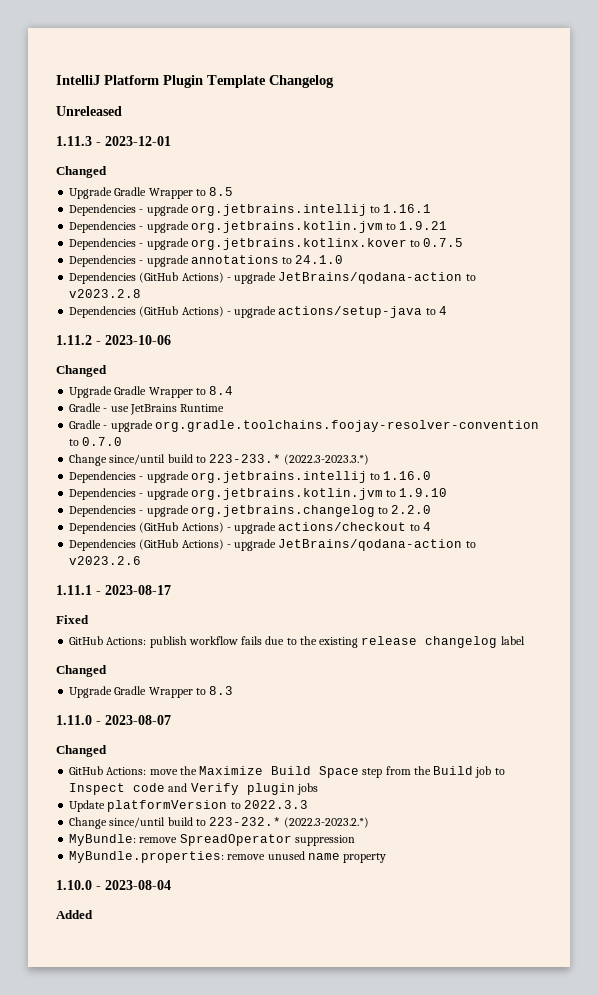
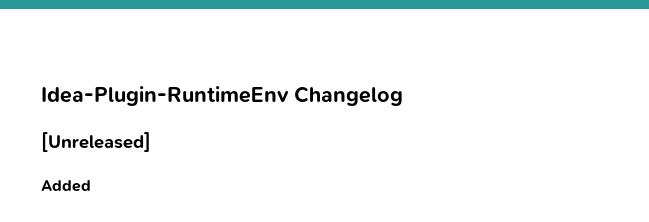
[56,75,334,88] [56,106,122,116] [56,136,171,146] [56,166,107,178] [69,187,234,199] [69,204,432,216] [69,221,448,233] [69,238,464,250] [69,255,344,267] [69,272,476,284] [69,289,142,298] [69,306,447,318] [56,335,171,345] [56,365,107,377] [69,386,234,398] [69,403,225,415] [69,420,539,432] [69,437,123,446] [69,454,370,466] [69,471,432,483] [69,488,448,500] [69,505,432,517] [69,522,431,534] [69,539,476,551] [69,556,142,565] [56,585,171,595] [56,615,89,624] [69,636,525,648] [56,665,107,677] [69,686,234,698] [56,715,171,725] [56,745,107,757] [69,766,505,778] [69,783,318,795] [69,800,308,812] [69,817,370,829] [69,834,355,846] [69,851,387,863] [56,880,171,890] IntelliJ Platform Plugin Template Changelog // Unreleased // 1.11.3 - 2023-12-01 // Changed // Upgrade Gradle Wrapper to 8.5 // Dependencies - upgrade org.jetbrains.intellij to 1.16.1 // Dependencies - upgrade org.jetbrains.kotlin.jvm to 1.9.21 // Dependencies - upgrade org.jetbrains.kotlinx.kover to 0.7.5 // Dependencies - upgrade annotations to 24.1.0 // Dependencies (GitHub Actions) - upgrade JetBrains/qodana-action to v2023.2.8 // Dependencies (GitHub Actions) - upgrade actions/setup-java to 4 // 1.11.2 - 2023-10-06 // Changed // Upgrade Gradle Wrapper to 8.4 // Gradle - use JetBrains Runtime // Gradle - upgrade org.gradle.toolchains.foojay-resolver-convention to 0.7.0 // Change since/until build to 223-233.* (2022.3-2023.3.*) // Dependencies - upgrade org.jetbrains.intellij to 1.16.0 // Dependencies - upgrade org.jetbrains.kotlin.jvm to 1.9.10 // Dependencies - upgrade org.jetbrains.changelog to 2.2.0 // Dependencies (GitHub Actions) - upgrade actions/checkout to 4 // Dependencies (GitHub Actions) - upgrade JetBrains/qodana-action to v2023.2.6 // 1.11.1 - 2023-08-17 // Fixed // GitHub Actions: publish workflow fails due to the existing release changelog label // Changed // Upgrade Gradle Wrapper to 8.3 // 1.11.0 - 2023-08-07 // Changed // GitHub Actions: move the Maximize Build Space step from the Build job to Inspect code and Verify plugin jobs // Update platformVersion to 2022.3.3 // Change since/until build to 223-232.* (2022.3-2023.2.*) // MyBundle: remove SpreadOperator suppression // MyBundle.properties: remove unused name property // 1.10.0 - 2023-08-04 -> [41,86,403,106] [41,132,151,152] Idea-Plugin-RuntimeEnv Changelog // [Unreleased]

